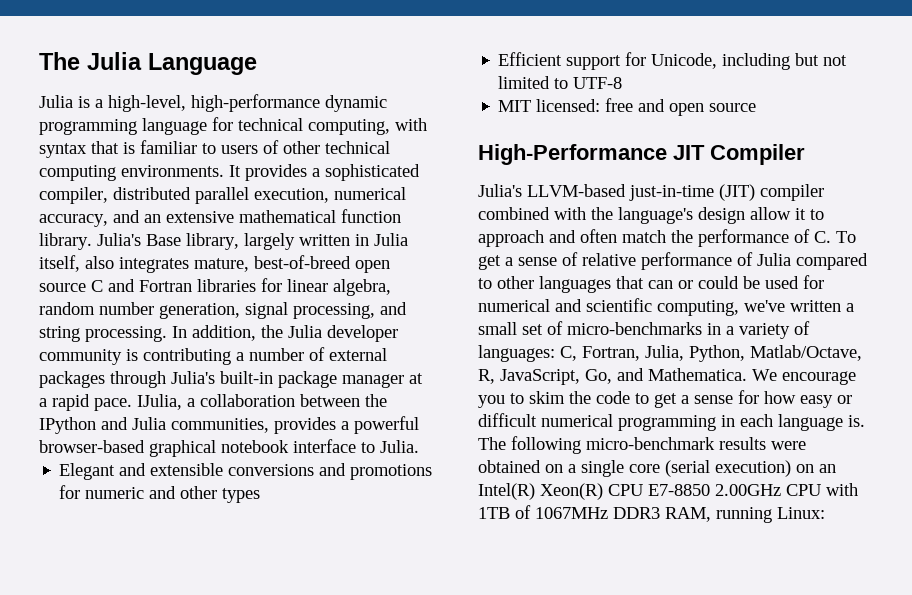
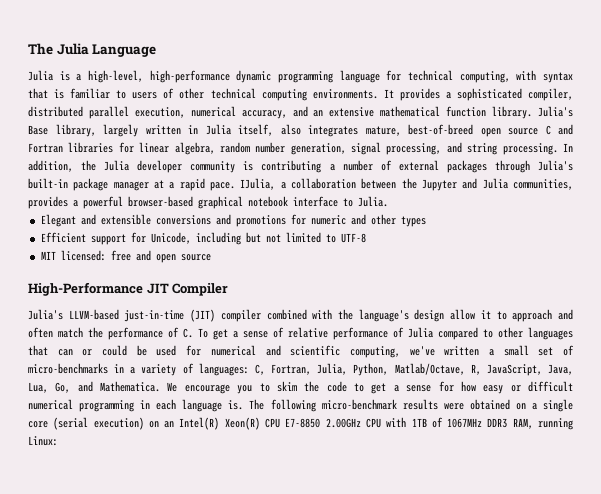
[39,417,96,434] IPython -> [422,179,457,191] Jupyter
(580, 377) none -> [548,364,573,375] [28,382,48,393] Java, Lua,

